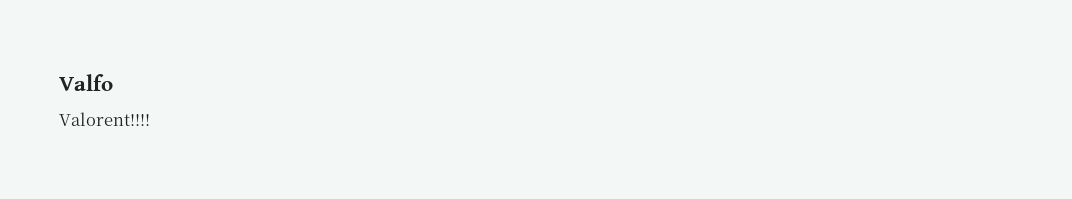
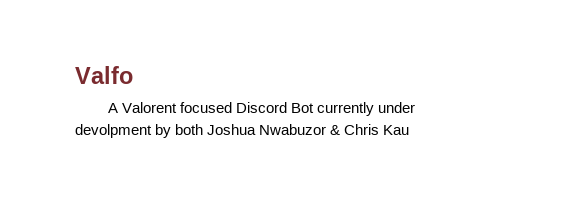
[59,112,150,126] Valorent!!!! -> [107,102,416,116] [75,124,410,138] A Valorent focused Discord Bot currently under devolpment by both Joshua Nwabuzor & Chris Kau

